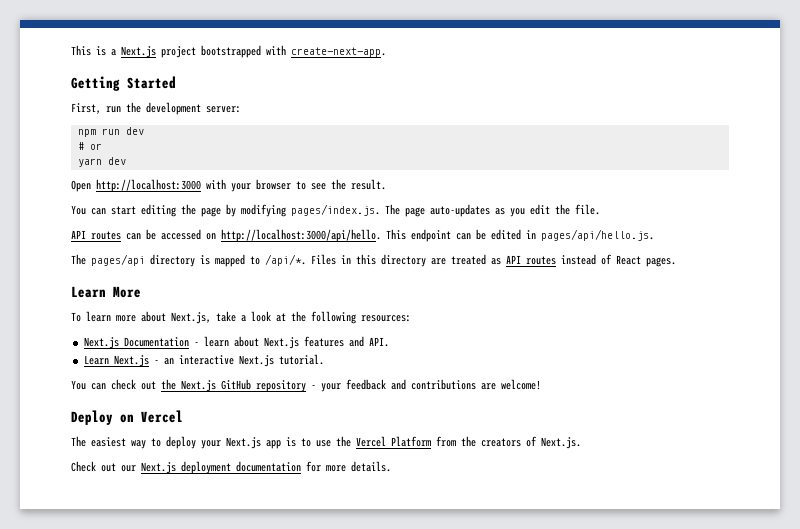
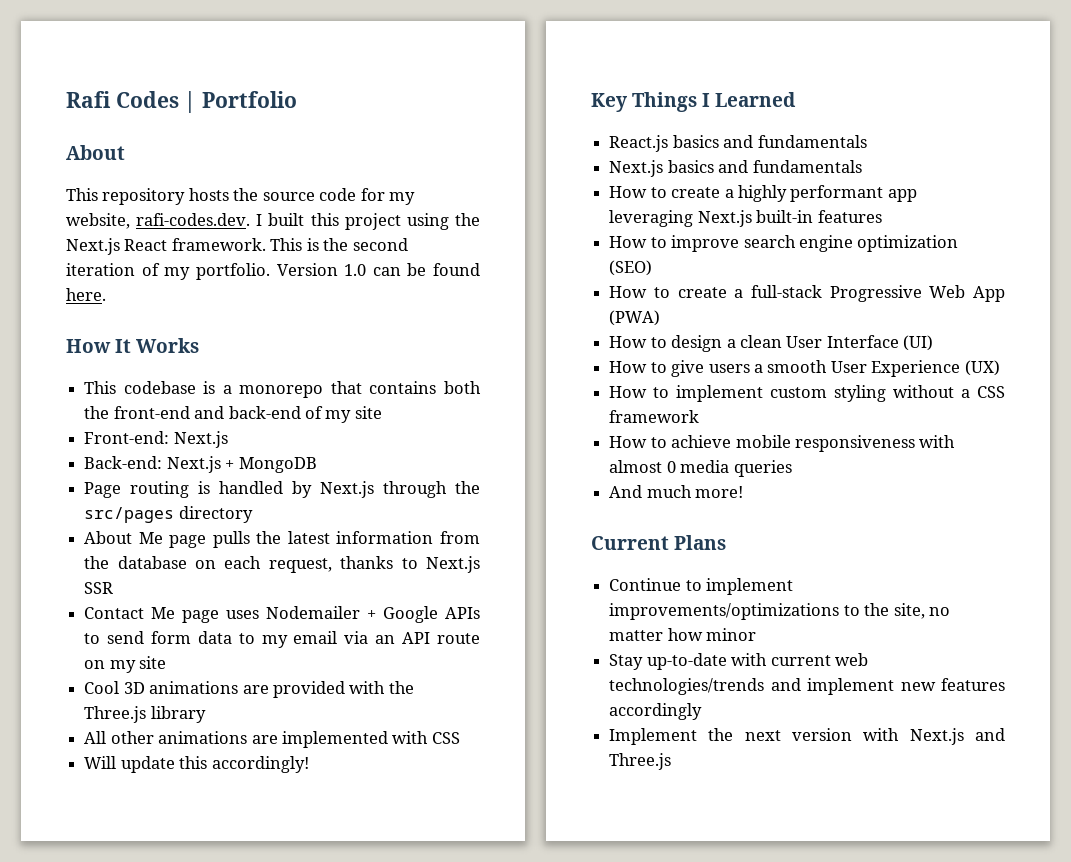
[71,45,386,58] [71,76,176,91] [71,102,241,115] [77,127,144,137] [77,142,102,150] [77,157,126,167] [71,179,386,192] [71,204,600,217] [71,229,654,242] [71,254,676,267] [71,286,141,298] [71,311,411,324] [83,336,389,349] [83,354,324,367] [71,379,541,392] [71,410,183,425] [71,436,581,449] [71,461,391,474] This is a Next.js project bootstrapped with create-next-app. // Getting Started // First, run the development server: // npm run dev // # or // yarn dev // Open http://localhost:3000 with your browser to see the result. // You can start editing the page by modifying pages/index.js. The page auto-updates as you edit the file. // API routes can be accessed on http://localhost:3000/api/hello. This endpoint can be edited in pages/api/hello.js. // The pages/api directory is mapped to /api/*. Files in this directory are treated as API routes instead of React pages. // Learn More // To learn more about Next.js, take a look at the following resources: // Next.js Documentation - learn about Next.js features and API. // Learn Next.js - an interactive Next.js tutorial. // You can check out the Next.js GitHub repository - your feedback and contributions are welcome! // Deploy on Vercel // The easiest way to deploy your Next.js app is to use the Vercel Platform from the creators of Next.js. // Check out our Next.js deployment documentation for more details. -> [66,91,298,113] [66,145,125,160] [66,188,416,205] [66,213,481,230] [66,238,408,255] [66,263,480,280] [66,288,106,301] [66,338,200,353] [84,381,482,398] [84,406,382,423] [84,431,228,448] [84,456,317,473] [84,481,481,498] [84,506,253,523] [84,531,481,548] [84,556,480,573] [84,582,114,594] [84,606,481,623] [84,631,481,648] [84,656,167,673] [84,681,414,698] [84,706,206,723] [84,731,460,748] [84,756,309,773] [591,92,797,112] [609,135,867,152] [609,160,862,177] [609,185,917,202] [609,210,882,227] [609,235,959,252] [609,260,653,276] [609,285,1005,302] [609,310,661,326] [609,335,934,352] [609,360,1000,377] [609,385,1005,402] [609,410,700,423] [609,435,956,452] [609,460,792,477] [609,485,744,498] [591,535,727,550] [609,578,794,595] [609,603,950,620] [609,628,757,641] [609,653,868,670] [609,678,1006,695] [609,703,703,720] [609,728,1005,745] [609,753,672,770] Rafi Codes | Portfolio // About // This repository hosts the source code for my website, rafi-codes.dev. I built this project using the Next.js React framework. This is the second iteration of my portfolio. Version 1.0 can be found here. // How It Works // This codebase is a monorepo that contains both the front-end and back-end of my site // Front-end: Next.js // Back-end: Next.js + MongoDB // Page routing is handled by Next.js through the src/pages directory // About Me page pulls the latest information from the database on each request, thanks to Next.js SSR // Contact Me page uses Nodemailer + Google APIs to send form data to my email via an API route on my site // Cool 3D animations are provided with the Three.js library // All other animations are implemented with CSS // Will update this accordingly! // Key Things I Learned // React.js basics and fundamentals // Next.js basics and fundamentals // How to create a highly performant app leveraging Next.js built-in features // How to improve search engine optimization (SEO) // How to create a full-stack Progressive Web App (PWA) // How to design a clean User Interface (UI) // How to give users a smooth User Experience (UX) // How to implement custom styling without a CSS framework // How to achieve mobile responsiveness with almost 0 media queries // And much more! // Current Plans // Continue to implement improvements/optimizations to the site, no matter how minor // Stay up-to-date with current web technologies/trends and implement new features accordingly // Implement the next version with Next.js and Three.js

